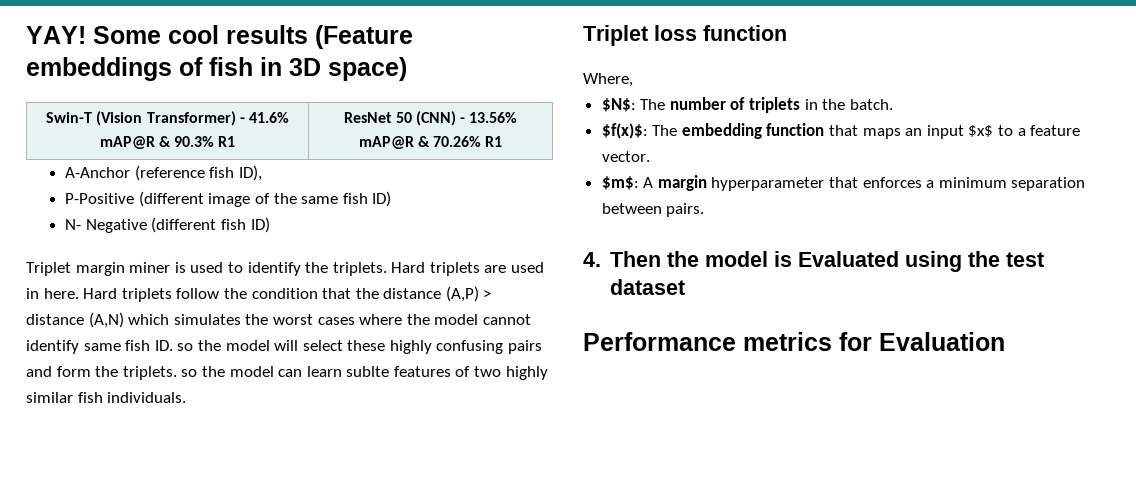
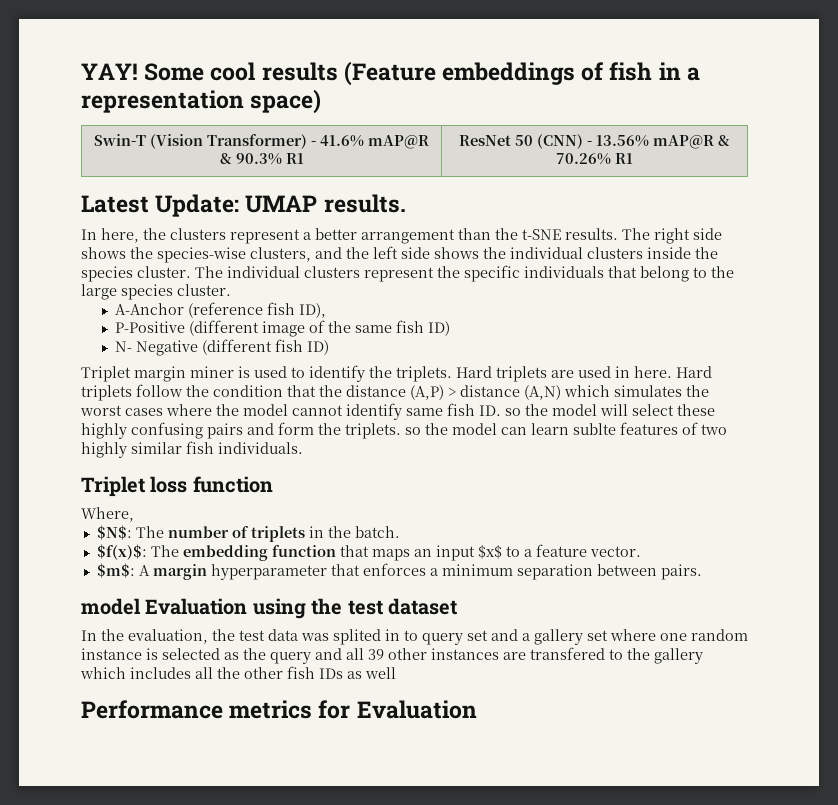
[289,58,321,76] 3D -> [686,67,700,81] [81,90,244,113] a representation
(503, 141) none -> [81,194,406,217] [81,228,722,244] [81,246,718,263] [81,265,734,282] [81,284,231,300] // Latest Update: UMAP results. // In here, the clusters represent a better arrangement than the t-SNE results. The right side shows the species-wise clusters, and the left side shows the individual clusters inside the species cluster. The individual clusters represent the specific individuals that belong to the large species cluster.
[583,251,1044,272] [609,279,685,295] 4. Then the model is Evaluated using the test dataset -> [81,598,457,619] [81,629,748,645] [81,647,703,664] [80,666,396,679] model Evaluation using the test dataset // In the evaluation, the test data was splited in to query set and a gallery set where one random instance is selected as the query and all 39 other instances are transfered to the gallery which includes all the other fish IDs as well

